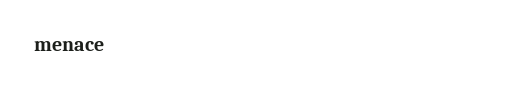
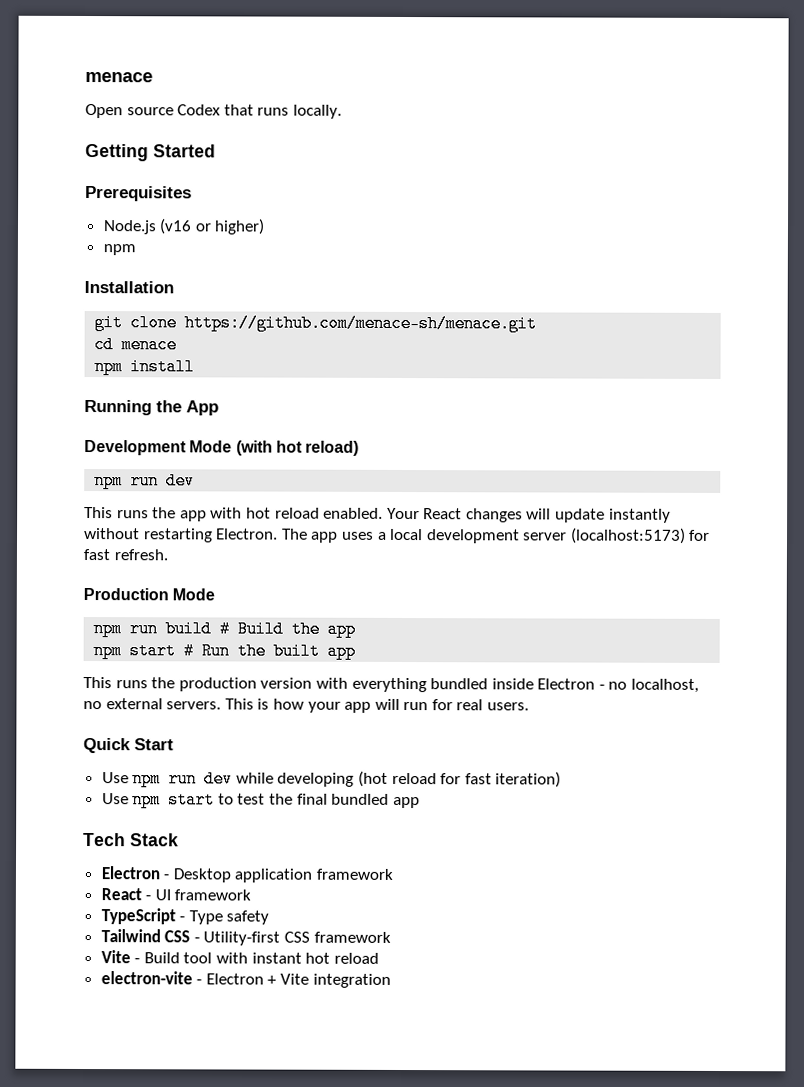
[34,41,104,51] menace -> [85,72,153,83] [85,104,342,119] [85,144,216,162] [85,186,192,202] [102,218,266,235] [102,244,136,256] [84,281,174,294] [94,314,538,333] [94,336,178,354] [94,358,196,376] [84,400,219,416] [84,440,360,456] [94,472,196,490] [84,507,671,523] [84,527,711,544] [83,549,168,561] [83,588,216,601] [93,620,357,638] [93,642,357,660] [83,677,700,693] [83,698,530,713] [83,738,174,754] [101,770,562,788] [101,791,420,809] [83,832,179,847] [100,866,394,883] [100,888,252,901] [100,908,270,925] [100,929,391,946] [100,950,379,964] [100,971,391,988] menace // Open source Codex that runs locally. // Getting Started // Prerequisites // Node.js (v16 or higher) // npm // Installation // git clone https://github.com/menace-sh/menace.git // cd menace // npm install // Running the App // Development Mode (with hot reload) // npm run dev // This runs the app with hot reload enabled. Your React changes will update instantly without restarting Electron. The app uses a local development server (localhost:5173) for fast refresh. // Production Mode // npm run build # Build the app // npm start # Run the built app // This runs the production version with everything bundled inside Electron - no localhost, no external servers. This is how your app will run for real users. // Quick Start // Use npm run dev while developing (hot reload for fast iteration) // Use npm start to test the final bundled app // Tech Stack // Electron - Desktop application framework // React - UI framework // TypeScript - Type safety // Tailwind CSS - Utility-first CSS framework // Vite - Build tool with instant hot reload // electron-vite - Electron + Vite integration

